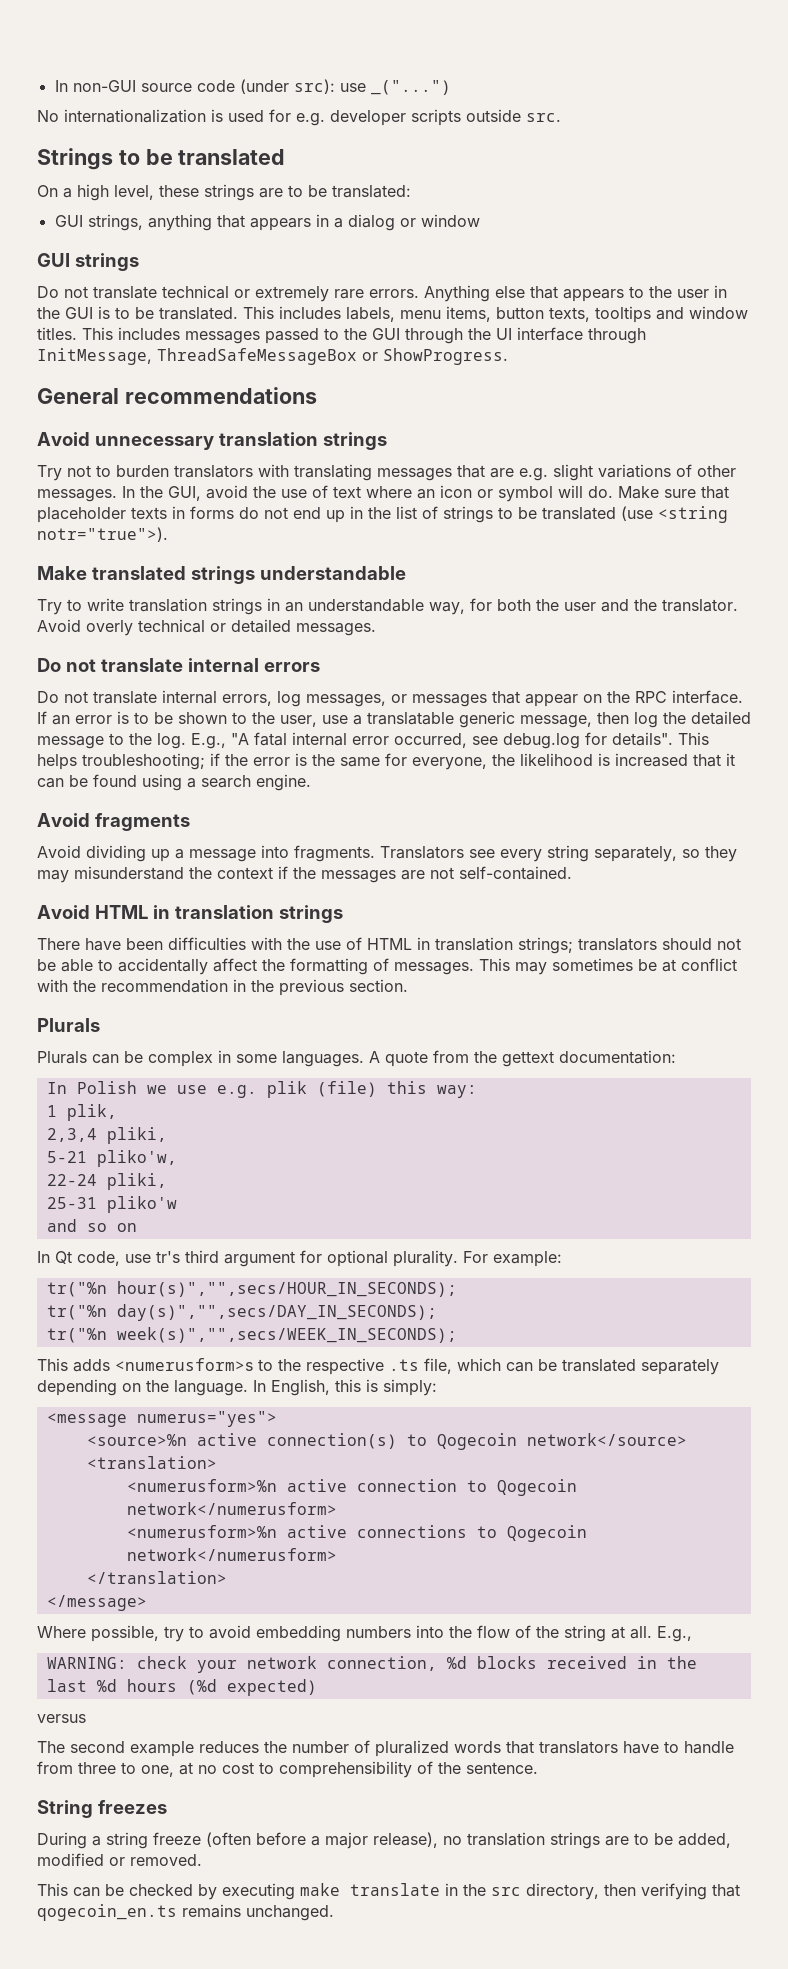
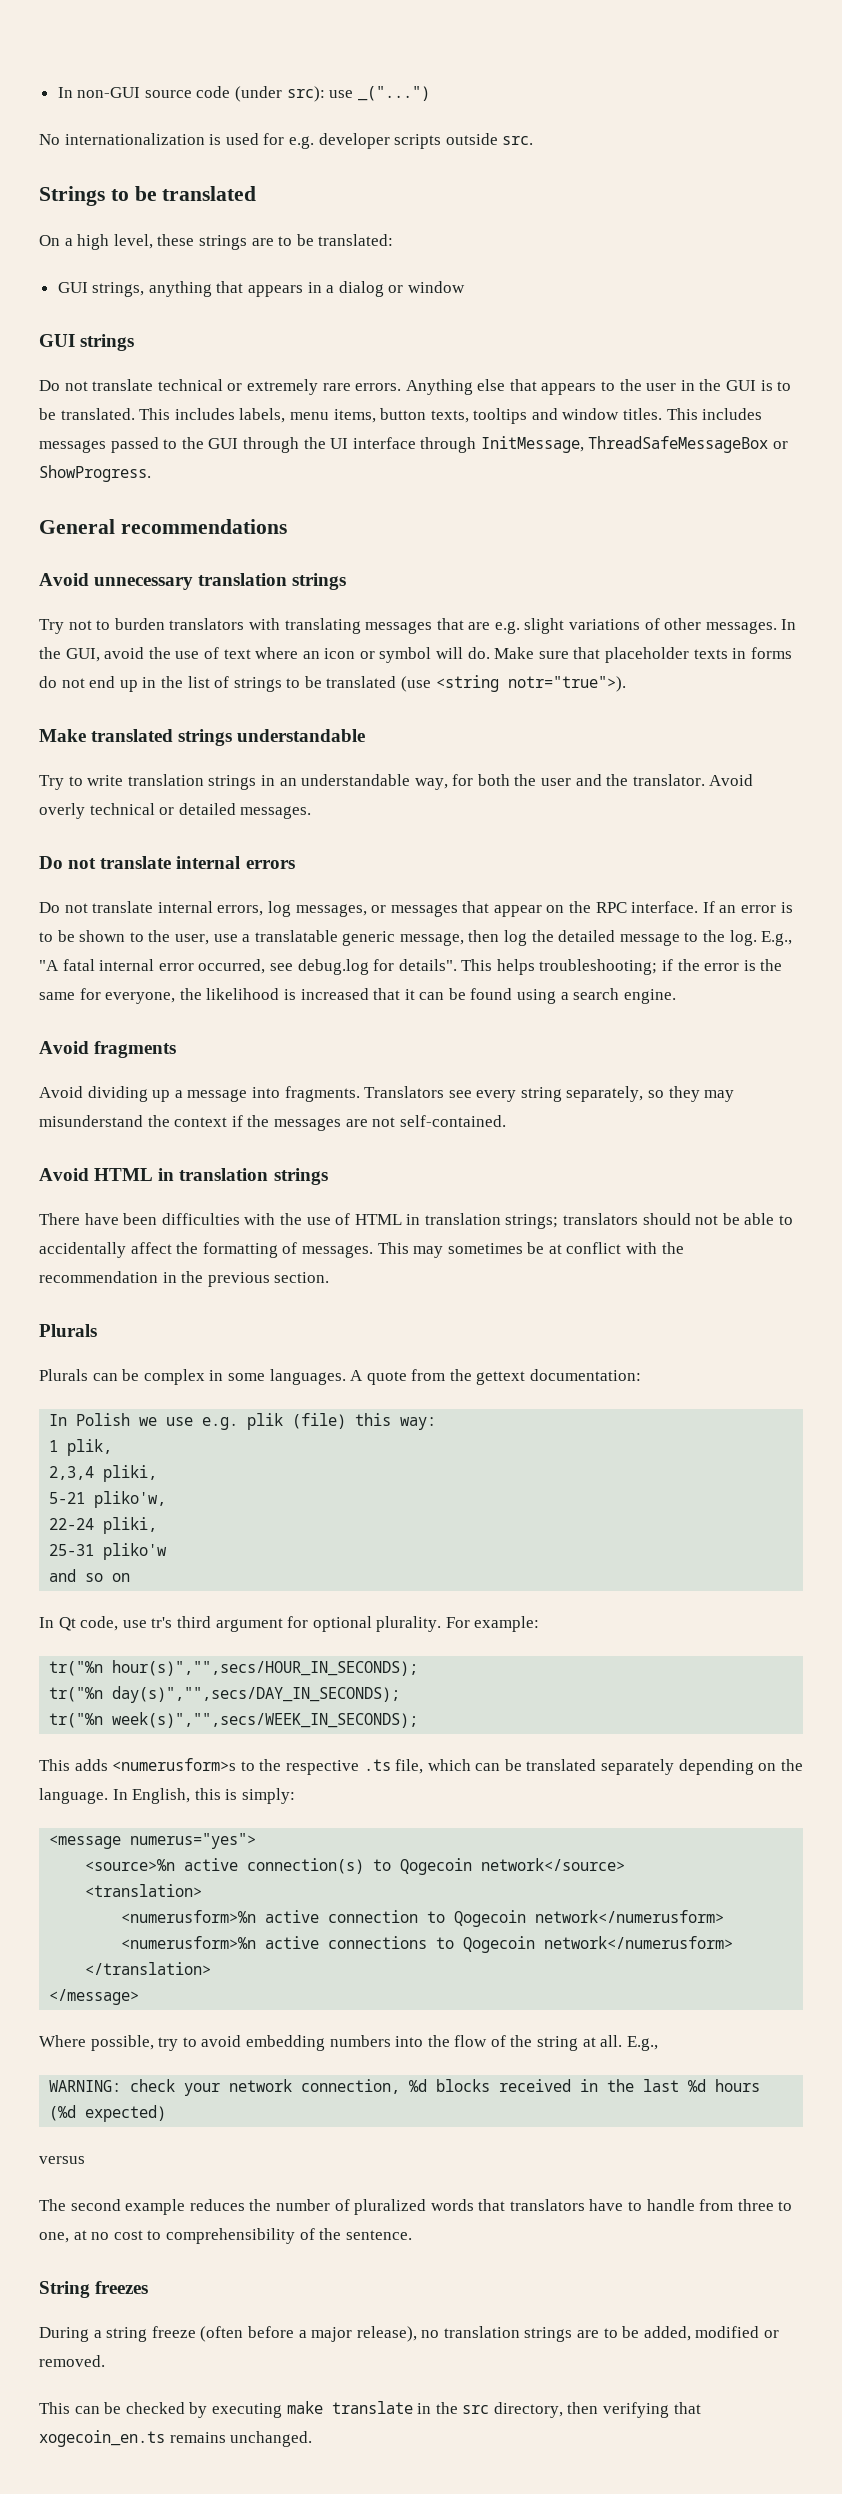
[37,1904,177,1921] qogecoin_en.ts -> [39,2430,165,2447] xogecoin_en.ts

